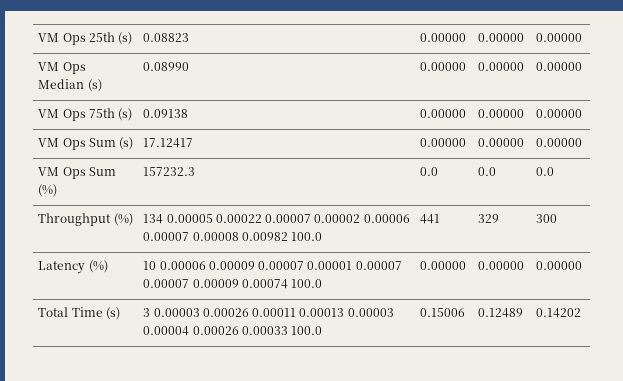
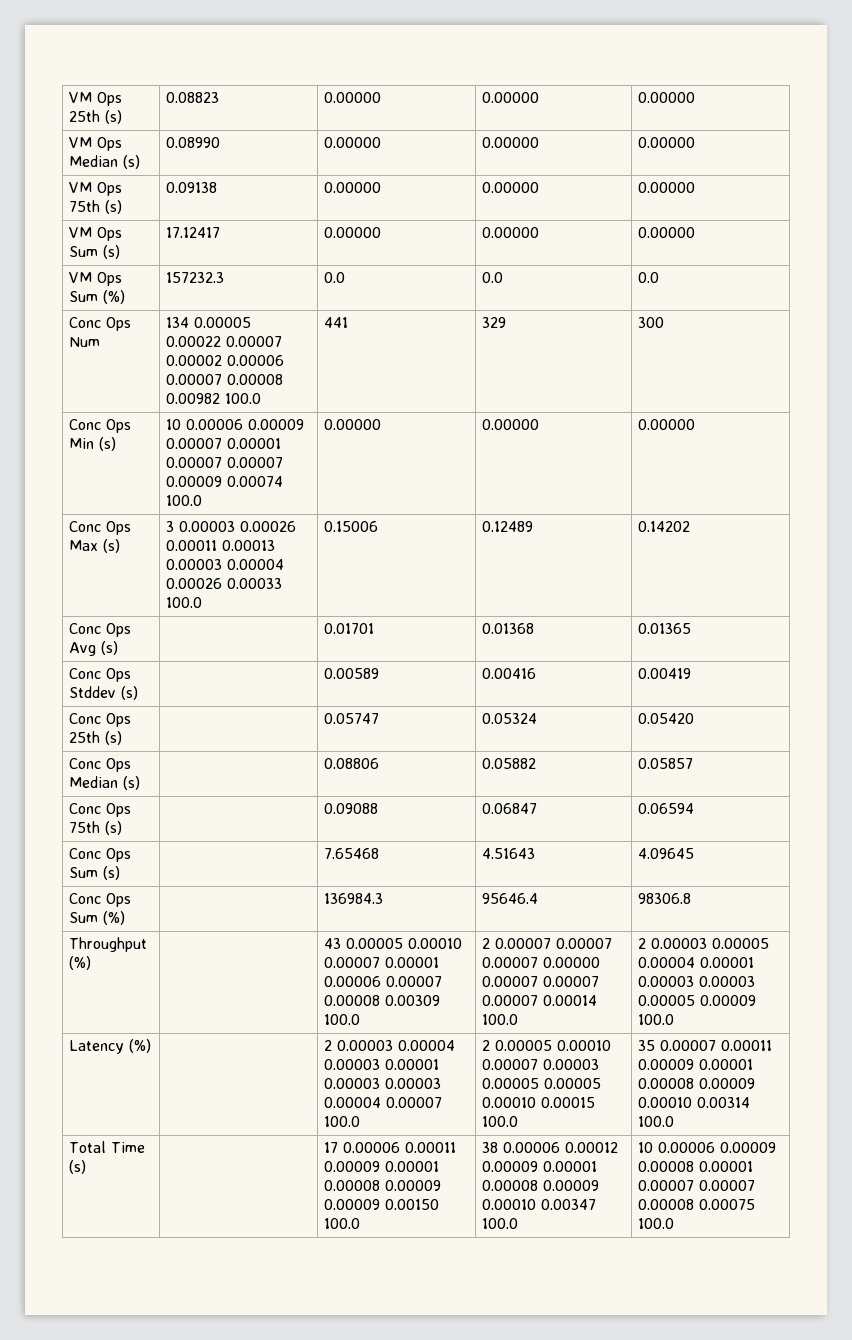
[38,213,133,226] Throughput (%) -> [69,317,132,331] [69,337,101,347] Conc Ops Num
[38,260,108,274] Latency (%) -> [69,419,132,433] [69,437,117,451] Conc Ops Min (s)
[38,307,103,317] Total Time -> [69,521,132,535] [69,540,99,551] Conc Ops Max
(582, 313) none -> [69,623,132,637] [69,641,119,656] [324,623,375,634] [482,623,535,634] [638,623,692,634] [69,668,132,682] [69,686,139,700] [324,668,380,679] [482,668,537,679] [638,668,692,679] [69,713,132,727] [69,731,123,745] [324,713,380,724] [482,713,538,724] [638,713,695,724] [69,758,132,772] [69,776,141,790] [324,758,380,769] [482,758,537,769] [638,758,694,769] [69,803,132,817] [69,821,123,835] [324,803,379,814] [482,803,538,814] [638,803,695,814] [69,848,132,862] [69,866,121,880] [324,848,380,859] [482,848,536,859] [638,848,695,859] [69,893,132,907] [69,911,126,925] [324,893,384,904] [482,893,539,904] [638,893,692,904] [69,937,148,952] [69,956,92,970] [324,938,463,949] [324,957,440,968] [324,976,443,987] [324,995,441,1006] [324,1014,361,1025] [482,938,613,949] [482,957,601,968] [482,976,600,987] [482,995,598,1006] [482,1014,519,1025] [638,938,770,949] [638,957,755,968] [638,976,756,987] [638,995,757,1006] [638,1014,675,1025] [69,1039,152,1054] [324,1040,456,1051] [324,1059,440,1070] [324,1078,442,1089] [324,1097,443,1108] [324,1116,361,1127] [482,1040,612,1051] [482,1059,600,1070] [482,1078,602,1089] [482,1097,596,1108] [482,1116,519,1127] [638,1040,773,1051] [638,1059,754,1070] [638,1078,756,1089] [638,1097,751,1108] [638,1116,675,1127] [69,1141,146,1153] [69,1160,87,1174] [324,1142,457,1153] [324,1161,440,1172] [324,1180,442,1191] [324,1199,440,1210] [324,1218,361,1229] [482,1142,619,1153] [482,1161,598,1172] [482,1180,600,1191] [482,1199,597,1210] [482,1218,519,1229] [638,1142,777,1153] [638,1161,754,1172] [638,1180,756,1191] [638,1199,756,1210] [638,1218,675,1229] // Conc Ops Avg (s) | | 0.01701 | 0.01368 | 0.01365 // Conc Ops Stddev (s) | | 0.00589 | 0.00416 | 0.00419 // Conc Ops 25th (s) | | 0.05747 | 0.05324 | 0.05420 // Conc Ops Median (s) | | 0.08806 | 0.05882 | 0.05857 // Conc Ops 75th (s) | | 0.09088 | 0.06847 | 0.06594 // Conc Ops Sum (s) | | 7.65468 | 4.51643 | 4.09645 // Conc Ops Sum (%) | | 136984.3 | 95646.4 | 98306.8 // Throughput (%) | | 43 0.00005 0.00010 0.00007 0.00001 0.00006 0.00007 0.00008 0.00309 100.0 | 2 0.00007 0.00007 0.00007 0.00000 0.00007 0.00007 0.00007 0.00014 100.0 | 2 0.00003 0.00005 0.00004 0.00001 0.00003 0.00003 0.00005 0.00009 100.0 // Latency (%) | | 2 0.00003 0.00004 0.00003 0.00001 0.00003 0.00003 0.00004 0.00007 100.0 | 2 0.00005 0.00010 0.00007 0.00003 0.00005 0.00005 0.00010 0.00015 100.0 | 35 0.00007 0.00011 0.00009 0.00001 0.00008 0.00009 0.00010 0.00314 100.0 // Total Time (s) | | 17 0.00006 0.00011 0.00009 0.00001 0.00008 0.00009 0.00009 0.00150 100.0 | 38 0.00006 0.00012 0.00009 0.00001 0.00008 0.00009 0.00010 0.00347 100.0 | 10 0.00006 0.00009 0.00008 0.00001 0.00007 0.00007 0.00008 0.00075 100.0

